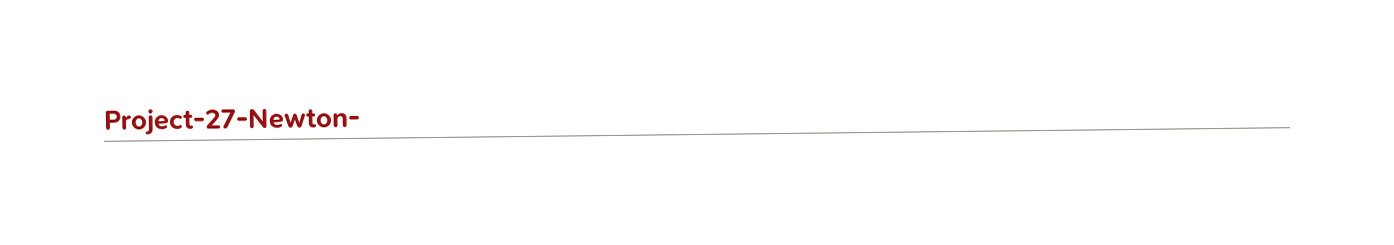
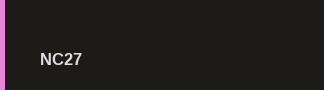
[103,106,361,136] Project-27-Newton- -> [40,53,82,65] NC27

